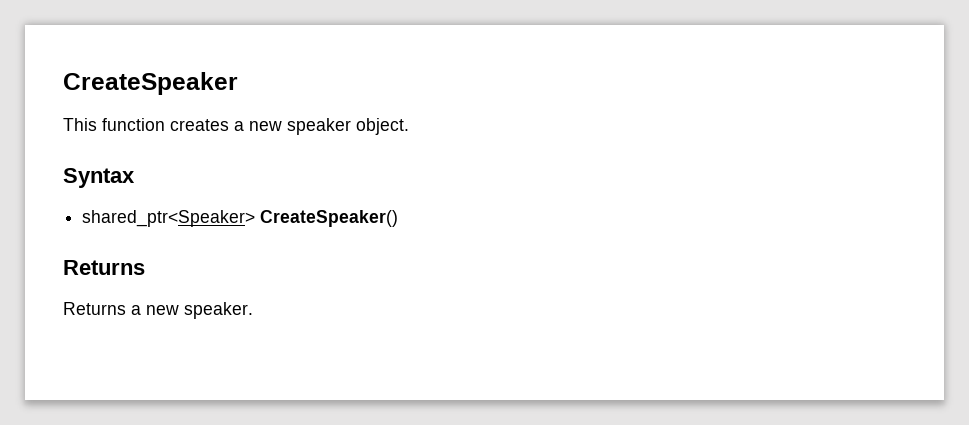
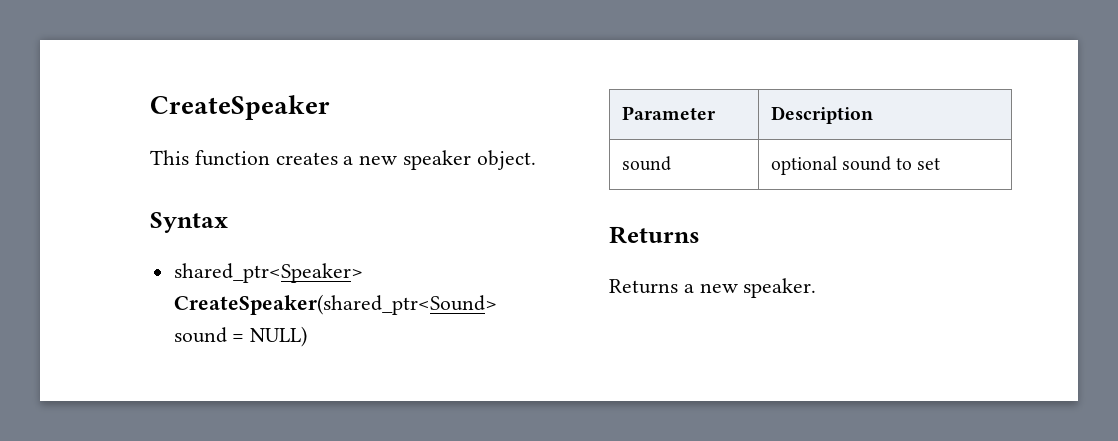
[260,210,399,227] CreateSpeaker() -> [173,294,497,315] [173,326,308,347] [621,106,716,120] [770,106,873,124] [621,156,671,171] [770,156,941,175] CreateSpeaker(shared_ptr<Sound> sound = NULL) // Parameter | Description // sound | optional sound to set

